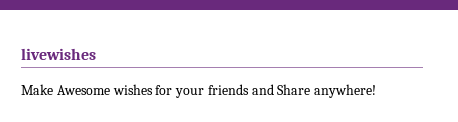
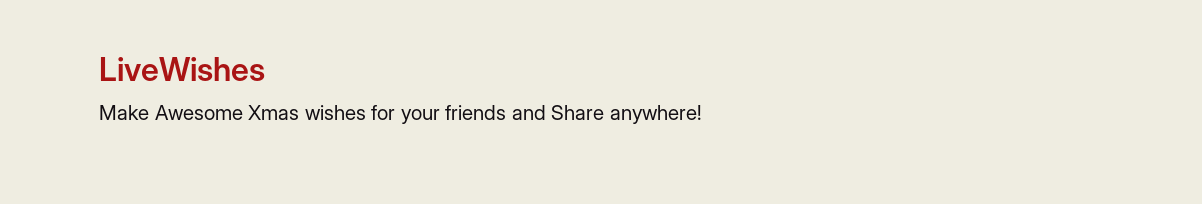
[21,48,96,60] livewishes -> [99,57,265,81] LiveWishes
(110, 90) none -> [248,105,300,120] Xmas

